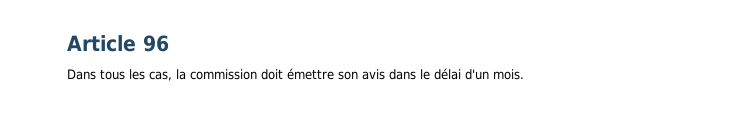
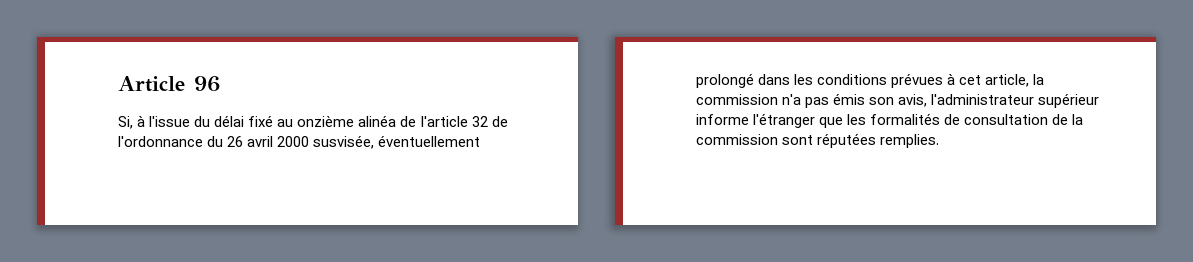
[67,68,524,81] Dans tous les cas, la commission doit émettre son avis dans le délai d'un mois. -> [118,115,508,129] [118,135,481,149] [696,73,1045,88] [696,93,1100,108] [696,113,1084,128] [696,133,940,148] Si, à l'issue du délai fixé au onzième alinéa de l'article 32 de l'ordonnance du 26 avril 2000 susvisée, éventuellement prolongé dans les conditions prévues à cet article, la commission n'a pas émis son avis, l'administrateur supérieur informe l'étranger que les formalités de consultation de la commission sont réputées remplies.

